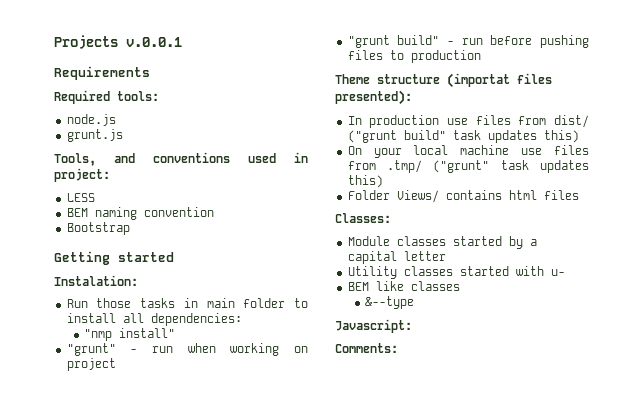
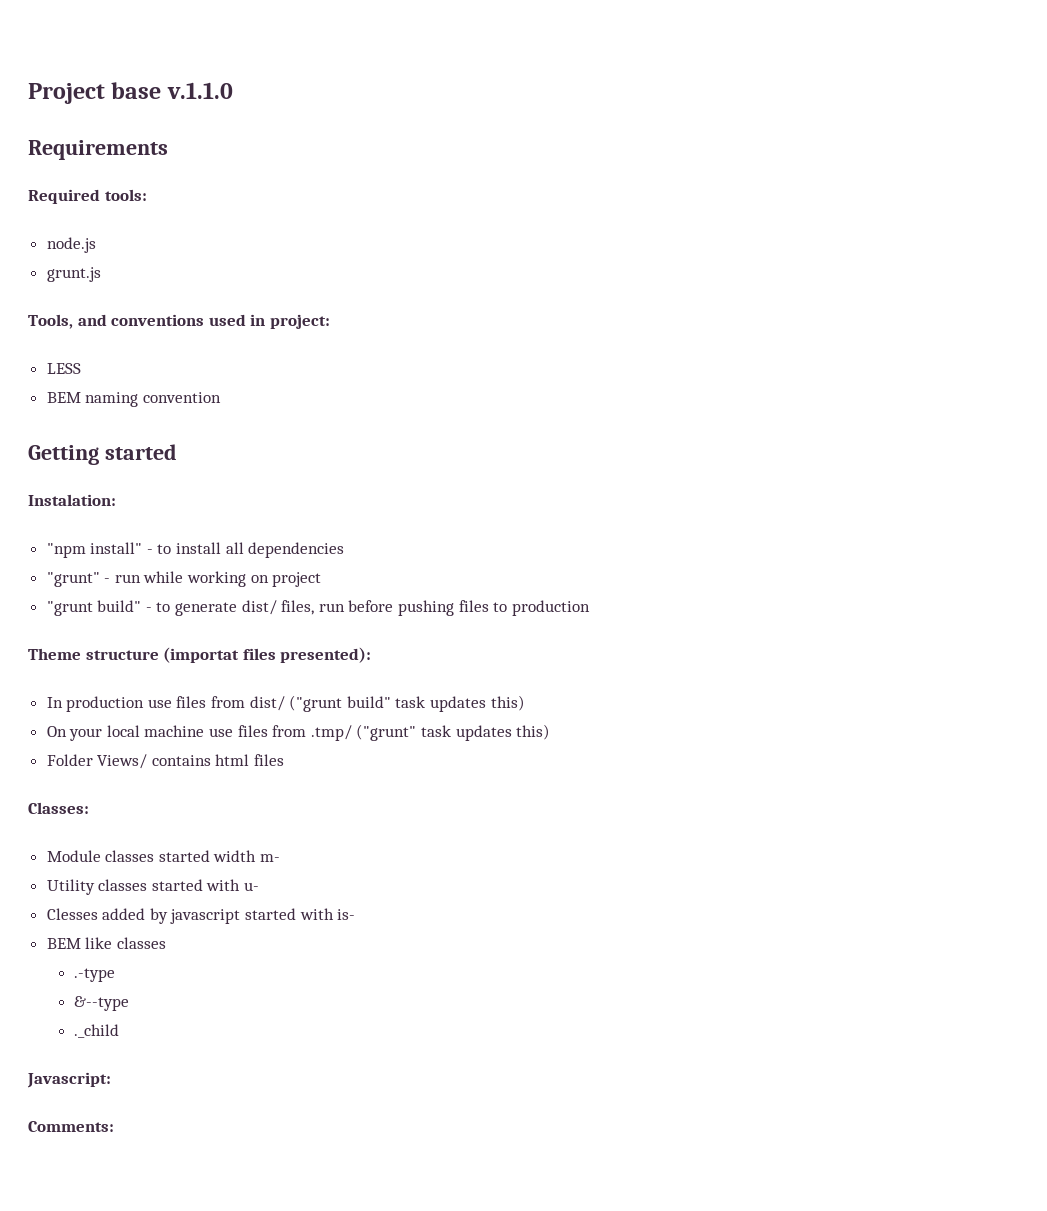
[54,35,182,49] Projects v.0.0.1 -> [28,82,233,104] Project base v.1.1.0
[66,222,130,235] // Bootstrap -> (221, 397) none
[66,298,308,308] [66,313,242,326] [84,328,176,341] Run those tasks in main folder to install all dependencies: // "nmp install" -> [46,542,345,558] "npm install" - to install all dependencies
[187,343,216,353] when -> [143,571,184,583] while
(454, 43) none -> [156,600,315,616] to generate dist/ files,
[508,236,537,249] [347,251,446,264] by a capital letter -> [213,850,281,862] width m-
(565, 272) none -> [46,908,356,924] // Clesses added by javascript started with is-
(460, 286) none -> [74,968,116,982] // .-type
(415, 302) none -> [74,1024,120,1038] // ._child

